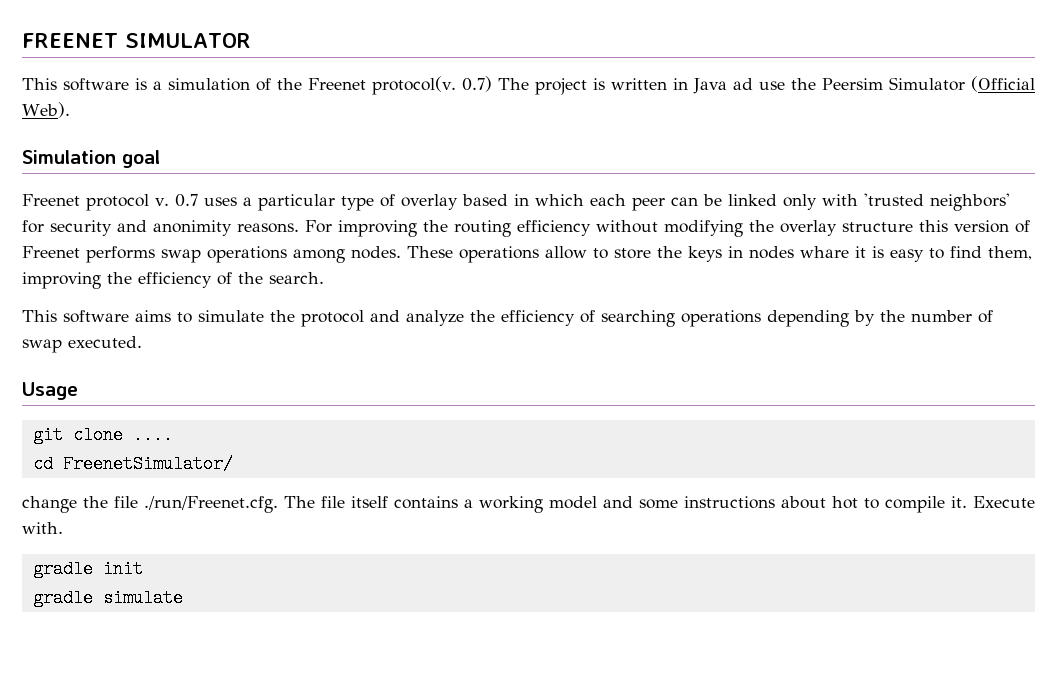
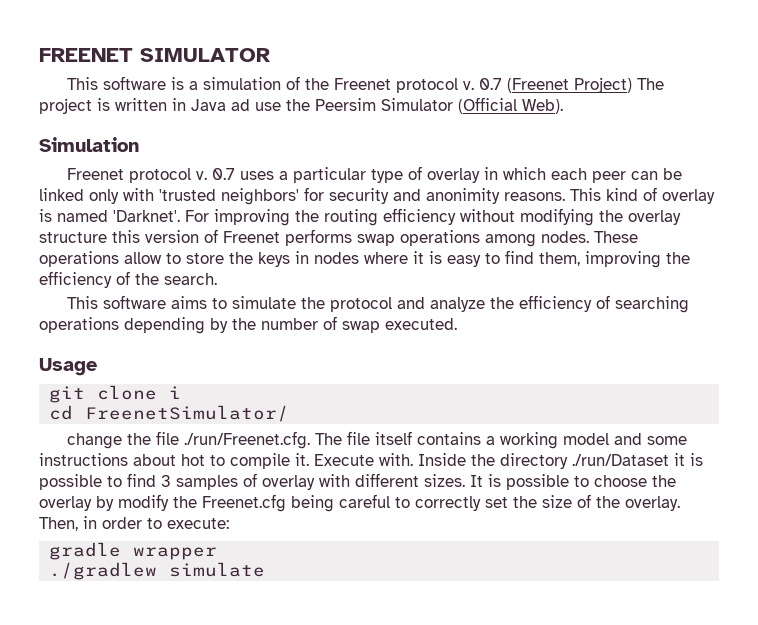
[372,76,492,95] protocol(v. 0.7) -> [395,77,632,93] protocol v. 0.7 (Freenet Project)
[122,150,160,168] goal -> (139, 144) none
[461,194,508,206] based -> (480, 175) none
(299, 228) none -> [570,187,715,204] [39,209,180,222] This kind of overlay is named 'Darknet'.
[800,246,849,258] whare -> [364,252,408,264] where
[132,426,173,444] .... -> [169,386,182,399] i
[32,560,143,578] [32,589,93,607] // gradle init // gradle -> [418,453,703,469] [39,473,676,490] [39,494,680,512] [39,516,229,531] [49,542,218,560] [49,562,158,580] Inside the directory ./run/Dataset it is possible to find 3 samples of overlay with different sizes. It is possible to choose the overlay by modify the Freenet.cfg being careful to correctly set the size of the overlay. Then, in order to execute: // gradle wrapper // ./gradlew

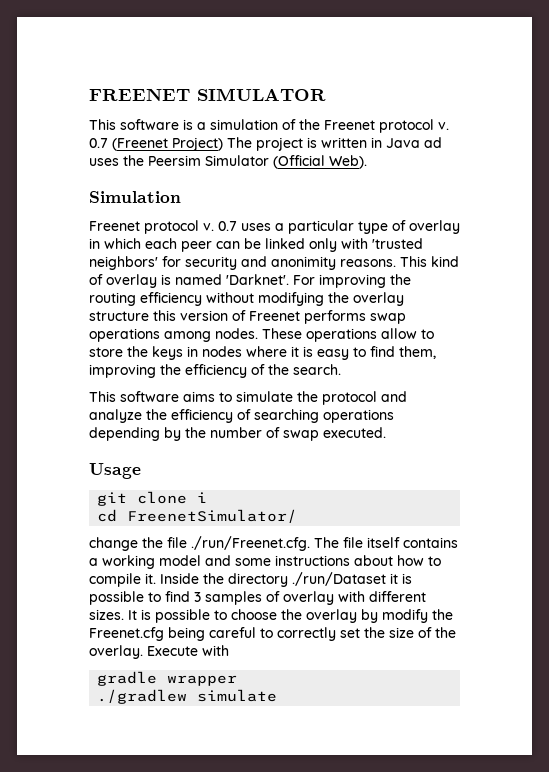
[255,102,281,111] use -> [89,158,119,166] uses
[181,454,205,466] hot -> [397,555,424,566] how
[314,453,413,466] Execute with. -> (156, 578) none
[39,516,229,531] Then, in order to execute: -> [147,645,229,656] Execute with

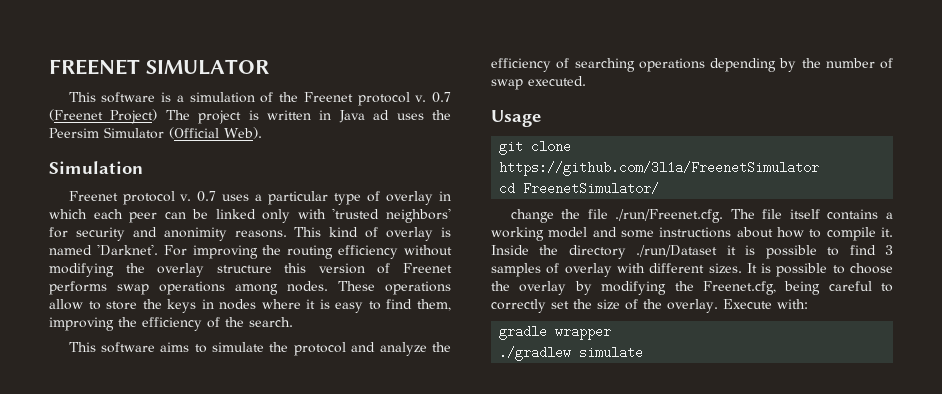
[197,492,208,503] i -> [499,161,820,176] https://github.com/3l1a/FreenetSimulator
[382,609,453,623] [89,627,164,641] modify the Freenet.cfg -> [601,281,776,295] modifying the Freenet.cfg,
[202,645,229,656] with -> [776,299,808,309] with:

